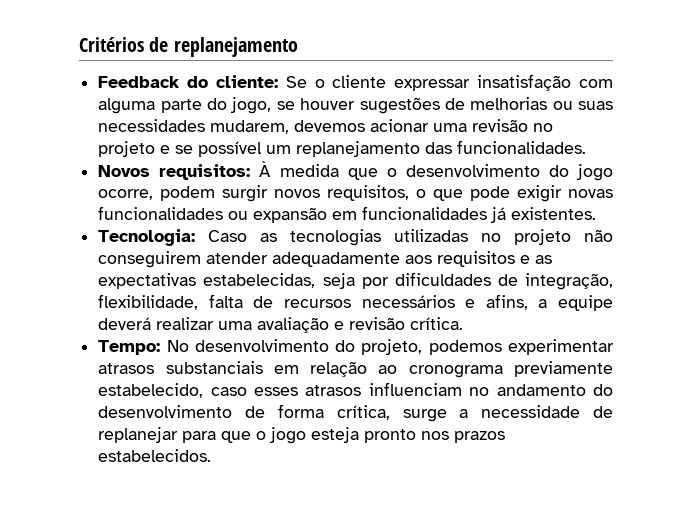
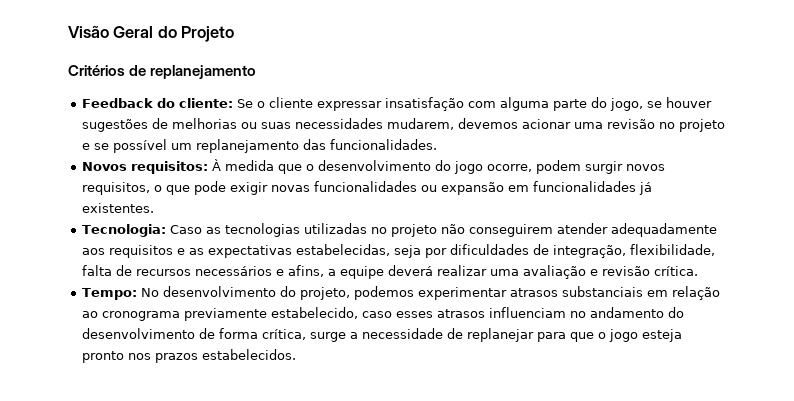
(79, 44) none -> [68,25,235,42] Visão Geral do Projeto //

